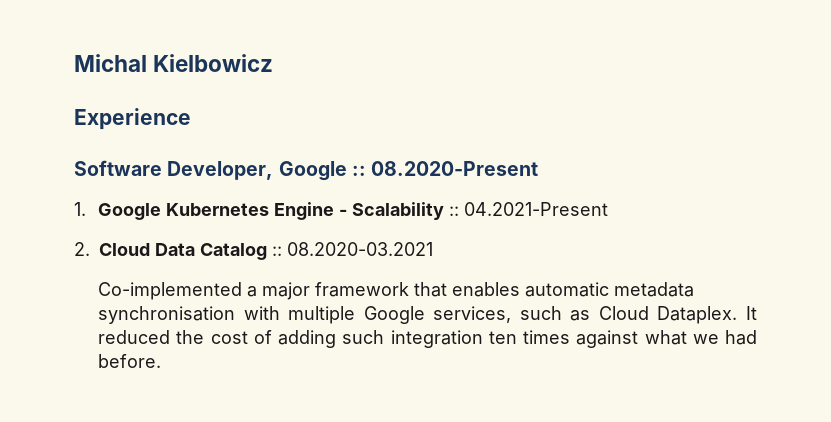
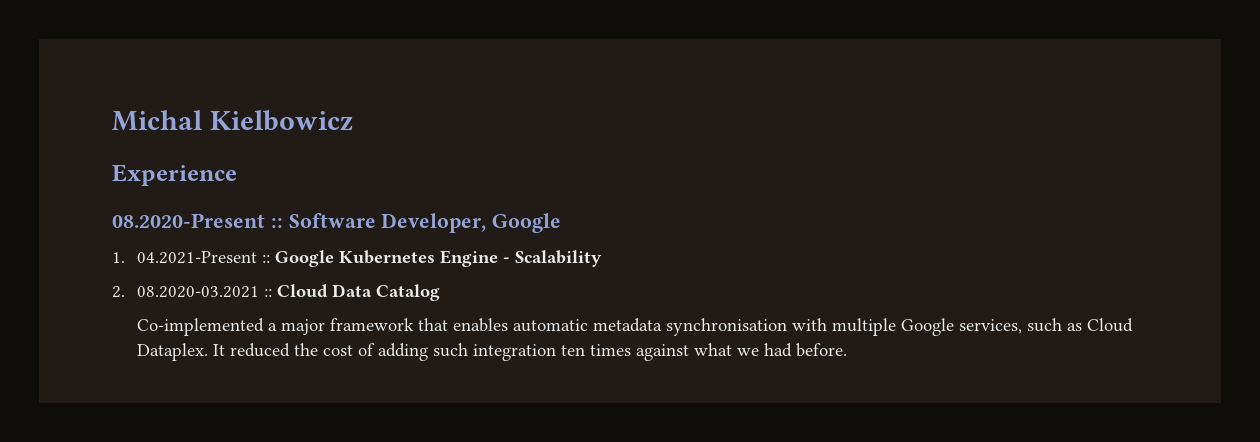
(191, 119) none -> [112,213,283,228] 08.2020-Present ::
[351,161,539,176] :: 08.2020-Present -> (562, 223) none
(86, 209) none -> [136,251,270,264] 04.2021-Present ::
[449,202,609,216] :: 04.2021-Present -> (602, 258) none
(90, 249) none -> [136,286,272,298] 08.2020-03.2021 ::
[272,242,433,256] :: 08.2020-03.2021 -> (440, 292) none

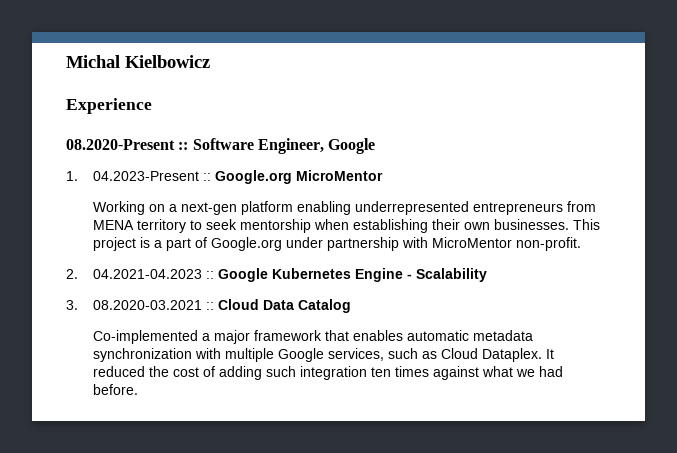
[381,213,487,233] Developer, -> [257,138,324,154] Engineer,
[136,251,257,264] 04.2021-Present -> [92,170,383,184] [92,201,596,215] [92,219,600,233] [92,237,581,251] [66,269,202,279] 04.2023-Present :: Google.org MicroMentor // Working on a next-gen platform enabling underrepresented entrepreneurs from MENA territory to seek mentorship when establishing their own businesses. This project is a part of Google.org under partnership with MicroMentor non-profit. // 2. 04.2021-04.2023
[112,286,125,298] 2. -> [66,300,78,310] 3.
[665,318,787,336] synchronisation -> [92,348,192,362] synchronization

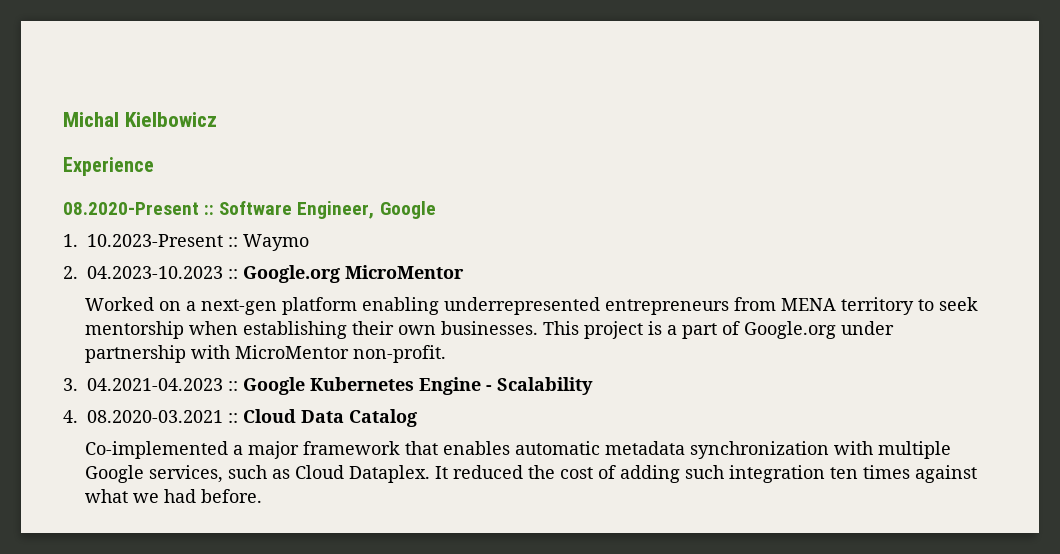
[92,171,199,181] 04.2023-Present -> [87,234,309,251] [63,266,223,279] 10.2023-Present :: Waymo // 2. 04.2023-10.2023
[92,201,145,215] Working -> [84,297,154,311] Worked
[66,269,78,279] 2. -> [63,378,78,391] 3.
[66,300,78,310] 3. -> [63,410,78,423] 4.

